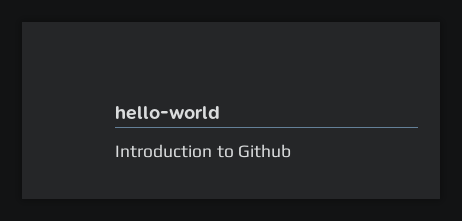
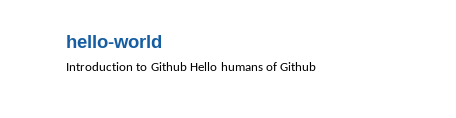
(292, 151) none -> [190,62,317,71] Hello humans of Github

